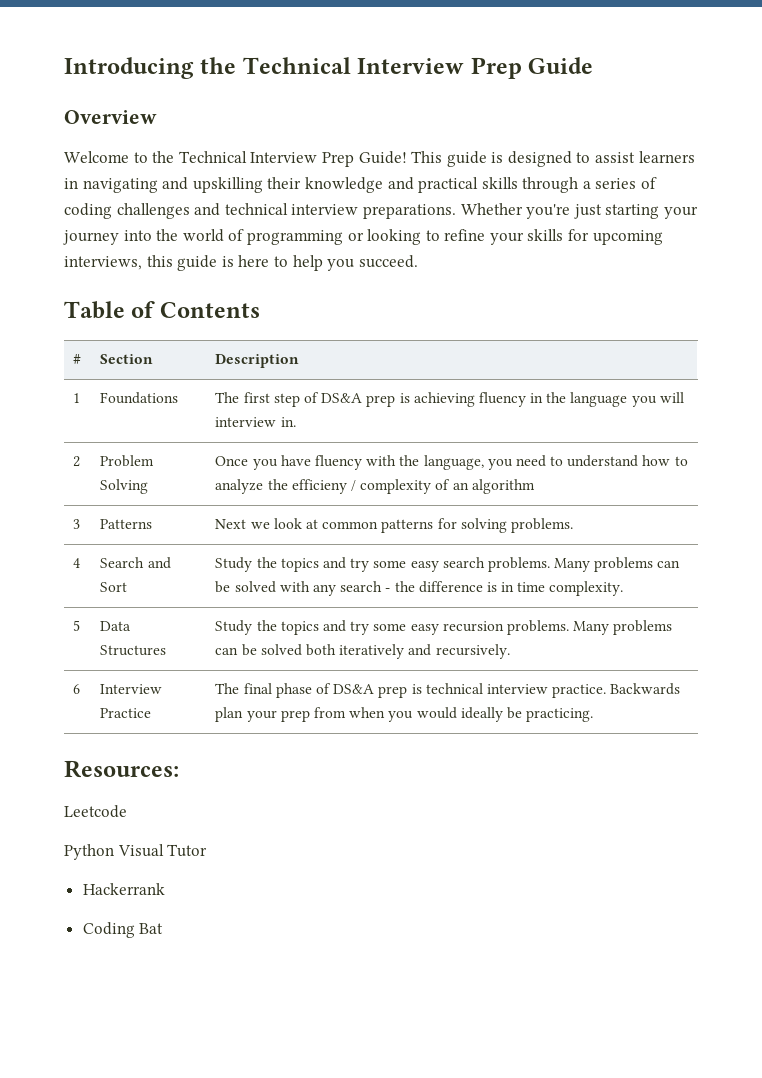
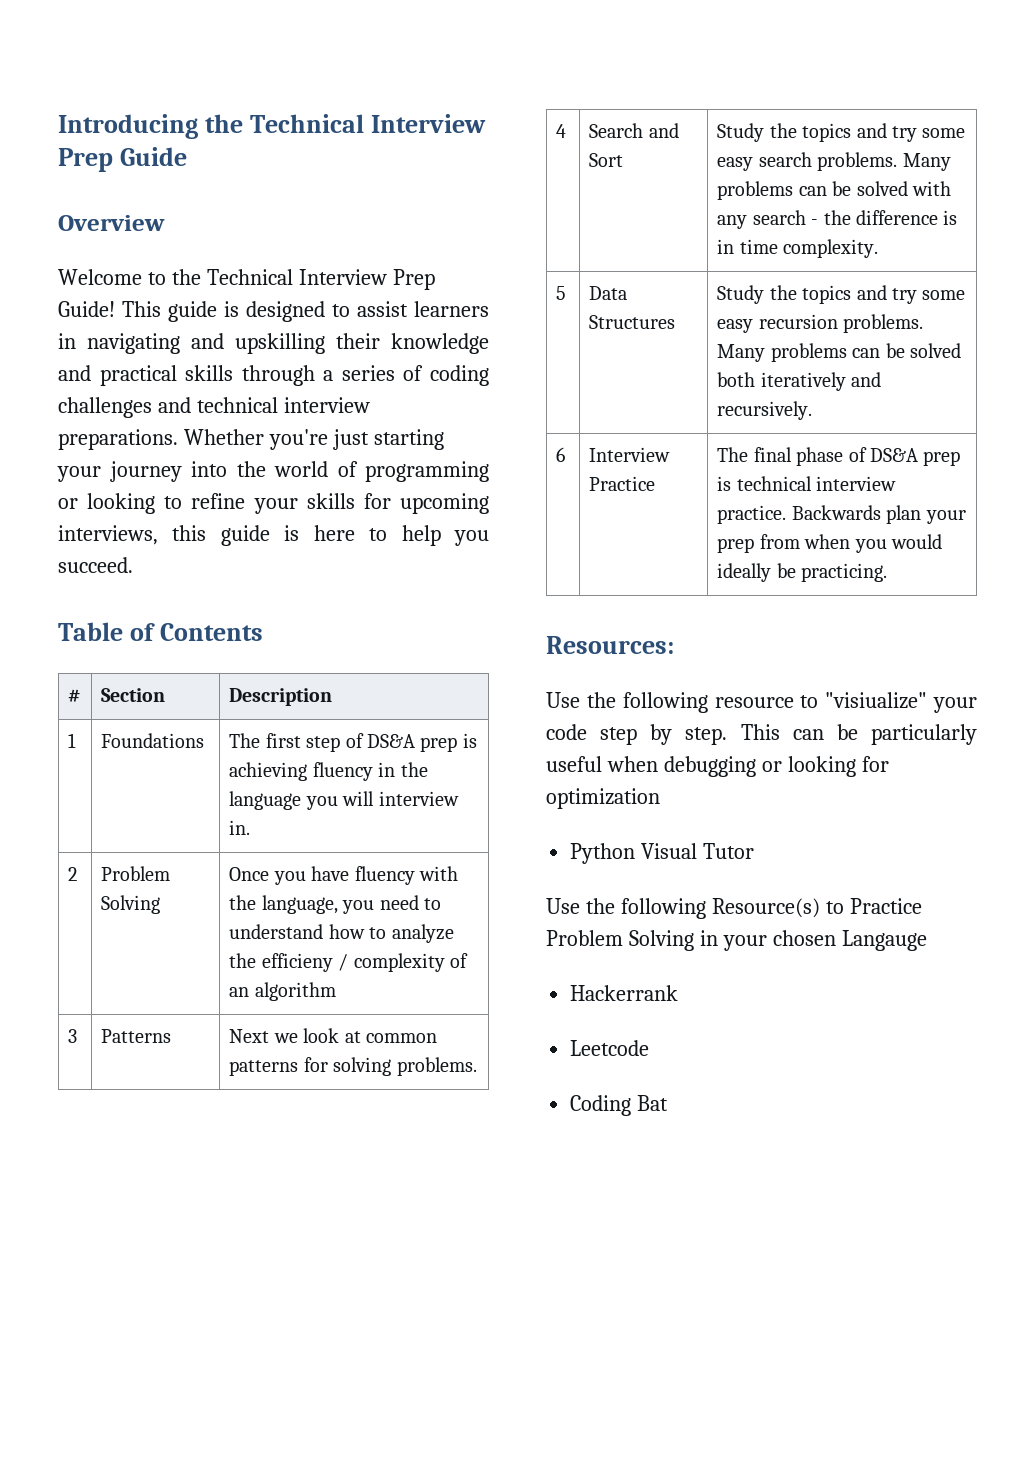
[64,805,127,818] [64,844,208,860] Leetcode // Python Visual Tutor -> [546,692,977,713] [546,724,977,745] [546,756,889,777] [546,788,660,809] [570,843,755,864] [546,898,922,919] [546,930,927,951] Use the following resource to "visiualize" your code step by step. This can be particularly useful when debugging or looking for optimization // Python Visual Tutor // Use the following Resource(s) to Practice Problem Solving in your chosen Langauge
(165, 889) none -> [570,1040,650,1056] // Leetcode

